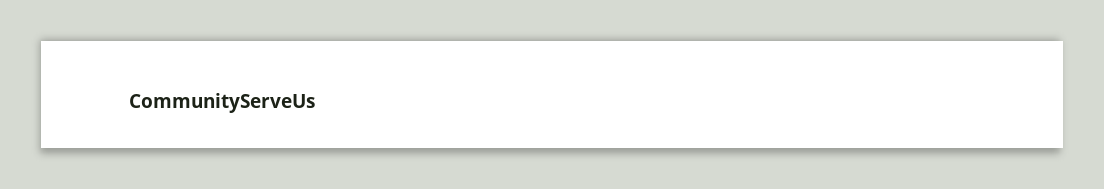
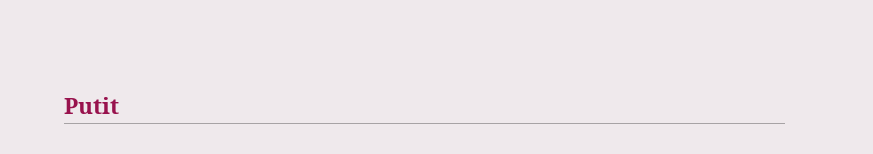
[129,93,315,113] CommunityServeUs -> [64,97,119,114] Putit

